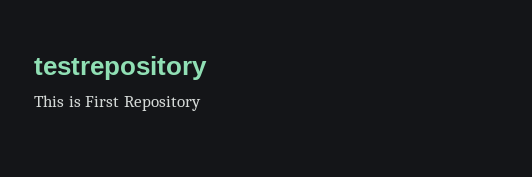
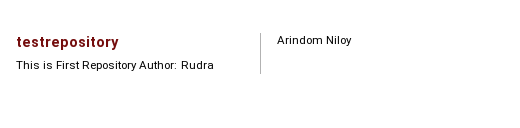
(201, 103) none -> [139,61,214,69] [277,36,353,46] Author: Rudra Arindom Niloy

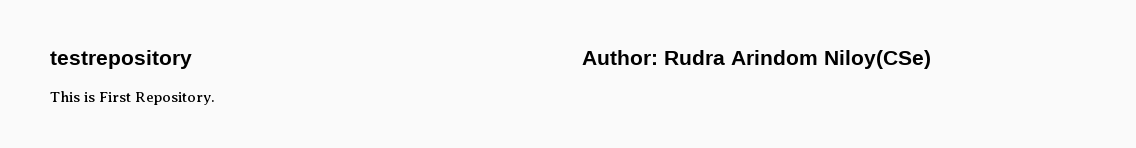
[82,61,138,71] Repository -> [135,92,216,105] Repository. //
[326,36,353,46] Niloy -> [824,50,931,69] Niloy(CSe)

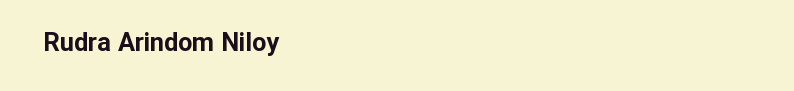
[50,50,192,69] [50,91,216,105] [582,50,658,65] testrepository // This is First Repository. // Author: -> (43, 41) none
[824,50,931,69] Niloy(CSe) -> [220,32,280,56] Niloy

